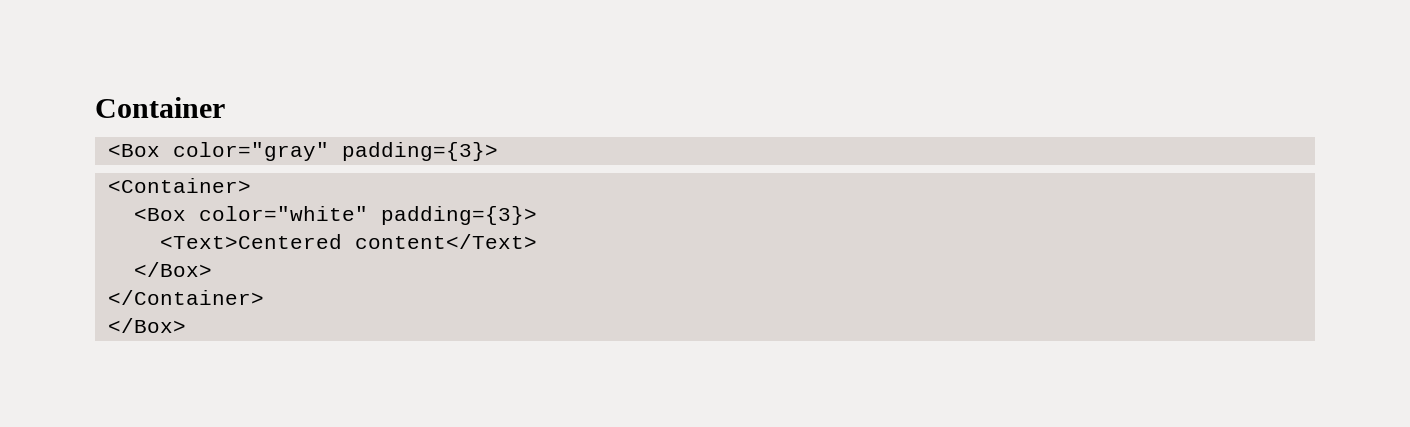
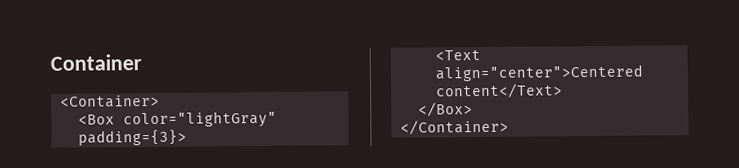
[107,142,498,161] // <Box color="gray" padding={3}> -> (142, 62) none
[198,206,537,225] [159,234,342,249] color="white" padding={3}> // <Text>Centered -> [122,110,277,129] [77,129,187,146] [434,49,481,61] [434,64,643,82] color="lightGray" padding={3}> // <Text align="center">Centered
[107,318,186,333] // </Box> -> (509, 127) none

